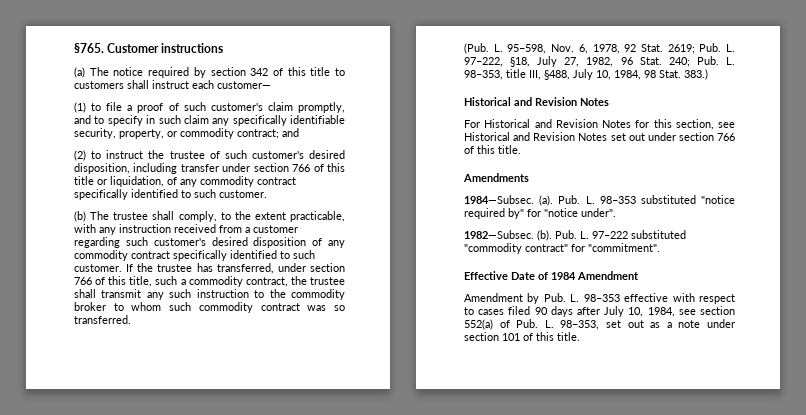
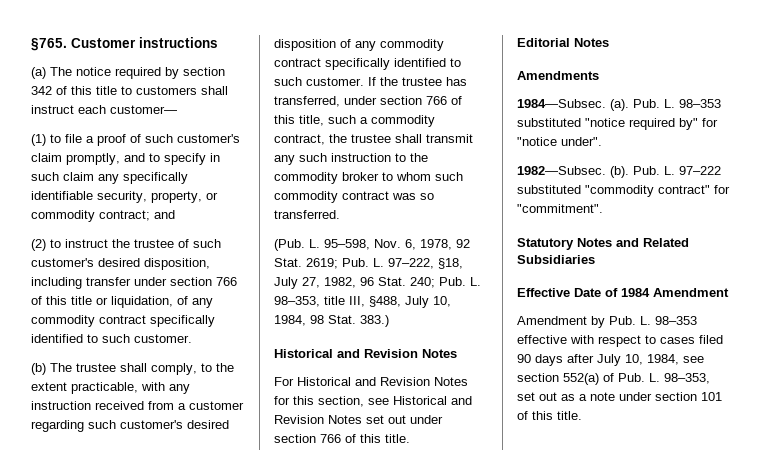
(521, 149) none -> [517,38,609,47] // Editorial Notes
(660, 247) none -> [517,238,689,250] [517,255,595,264] // Statutory Notes and Related Subsidiaries

